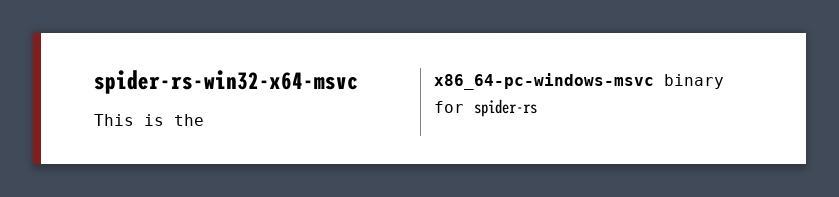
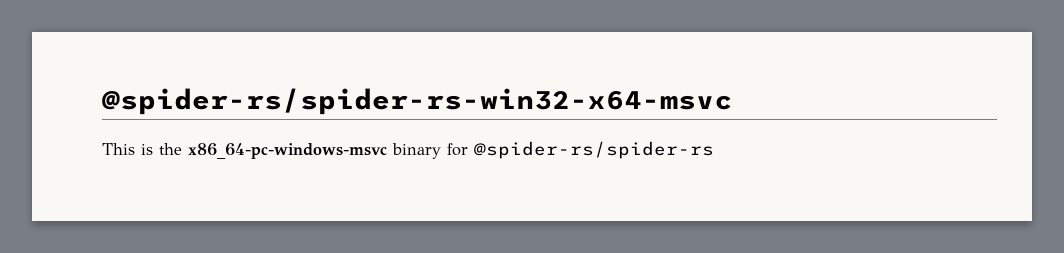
[94,70,358,94] spider-rs-win32-x64-msvc -> [102,88,732,115] @spider-rs/spider-rs-win32-x64-msvc
[474,99,537,117] spider-rs -> [474,141,714,159] @spider-rs/spider-rs

